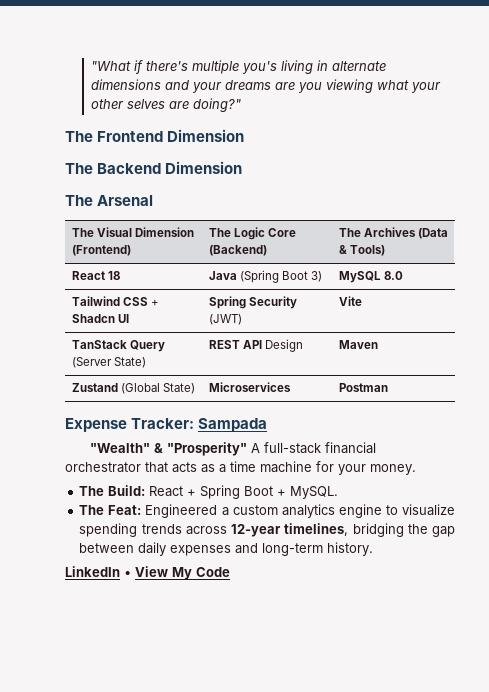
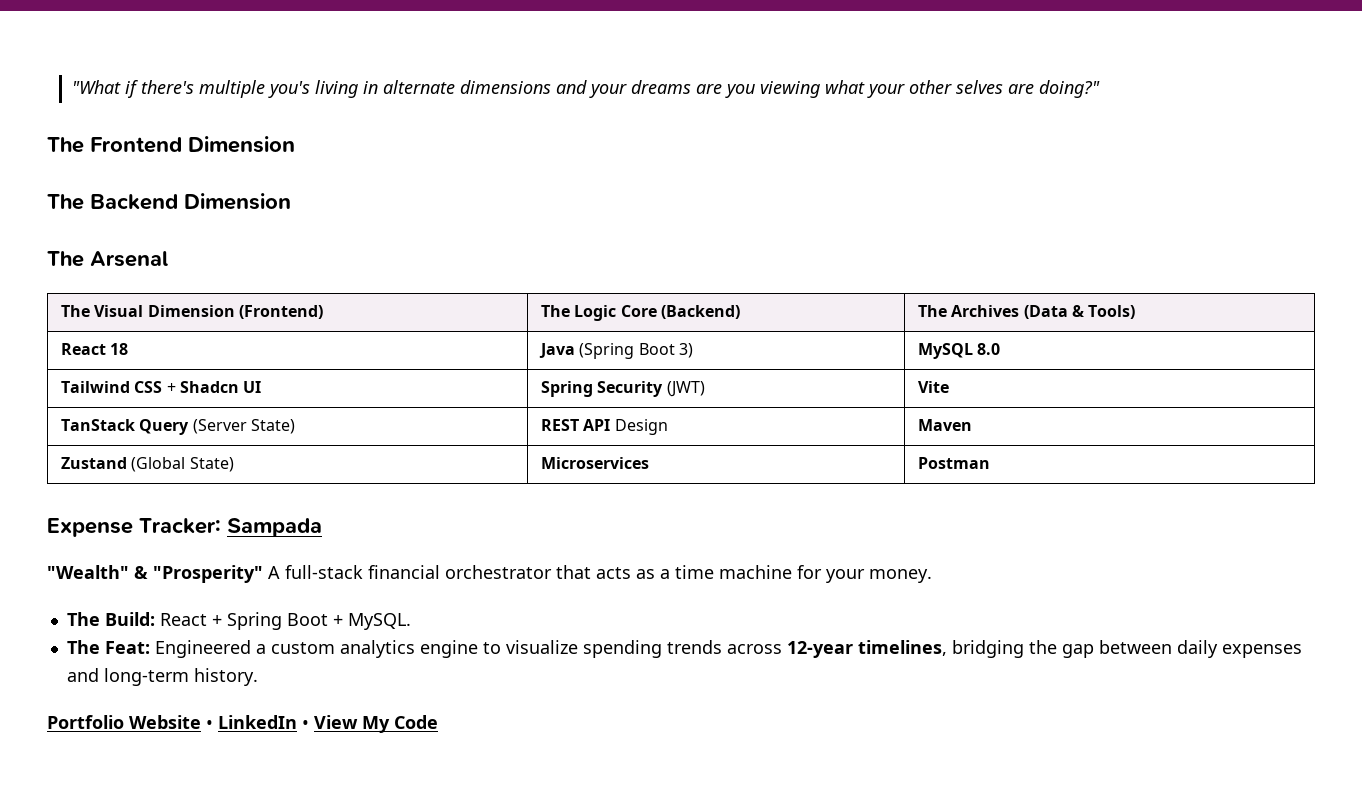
(374, 549) none -> [47,715,213,729] Portfolio Website •

